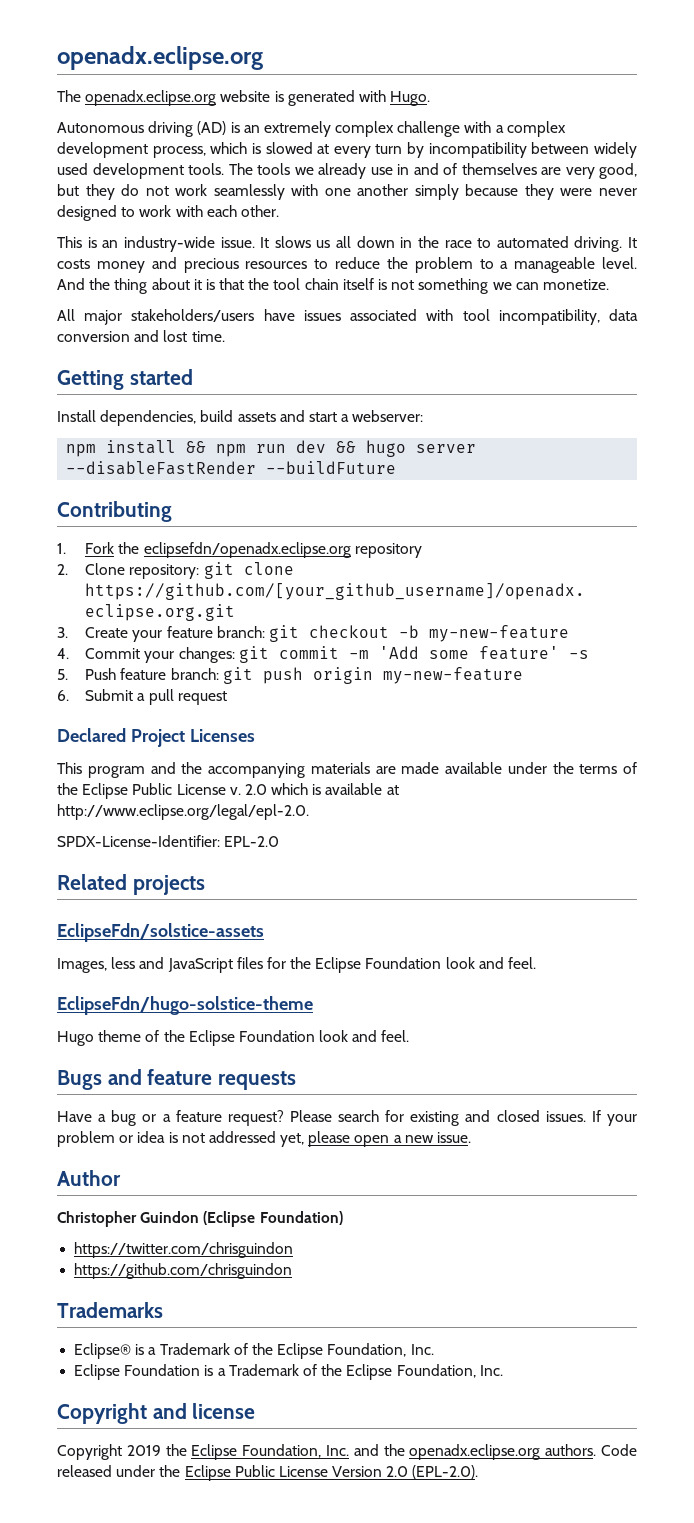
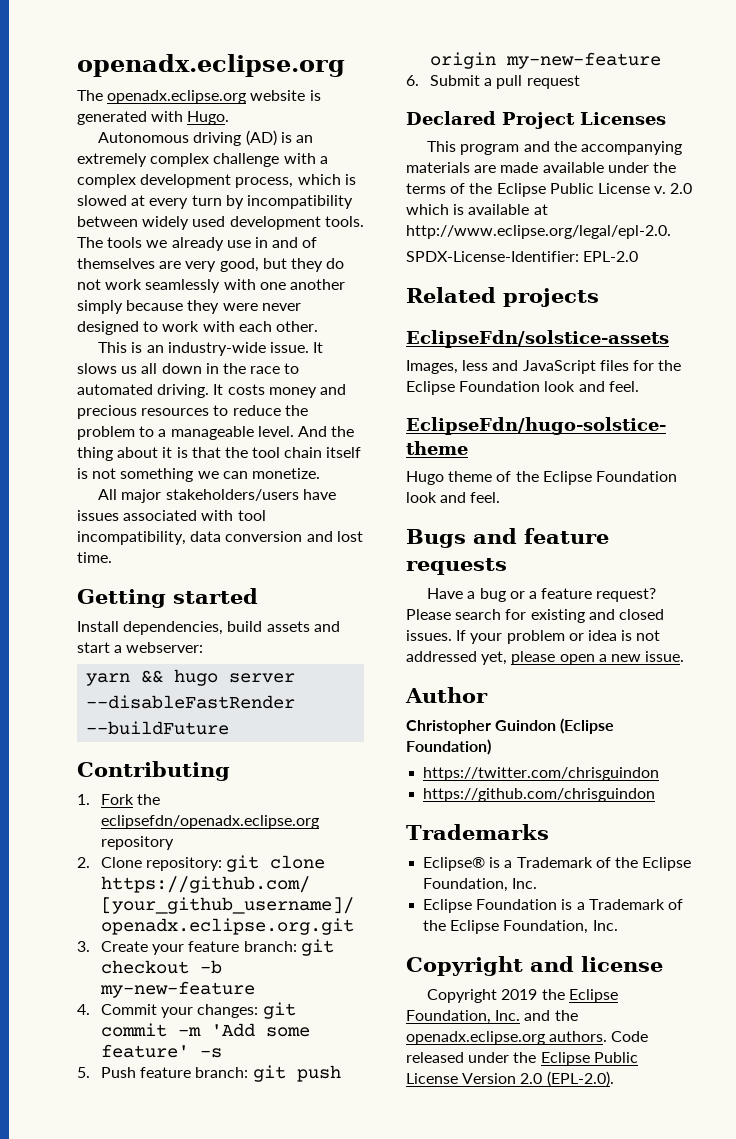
[66,440,327,457] npm install && npm run dev -> [86,673,131,686] yarn

